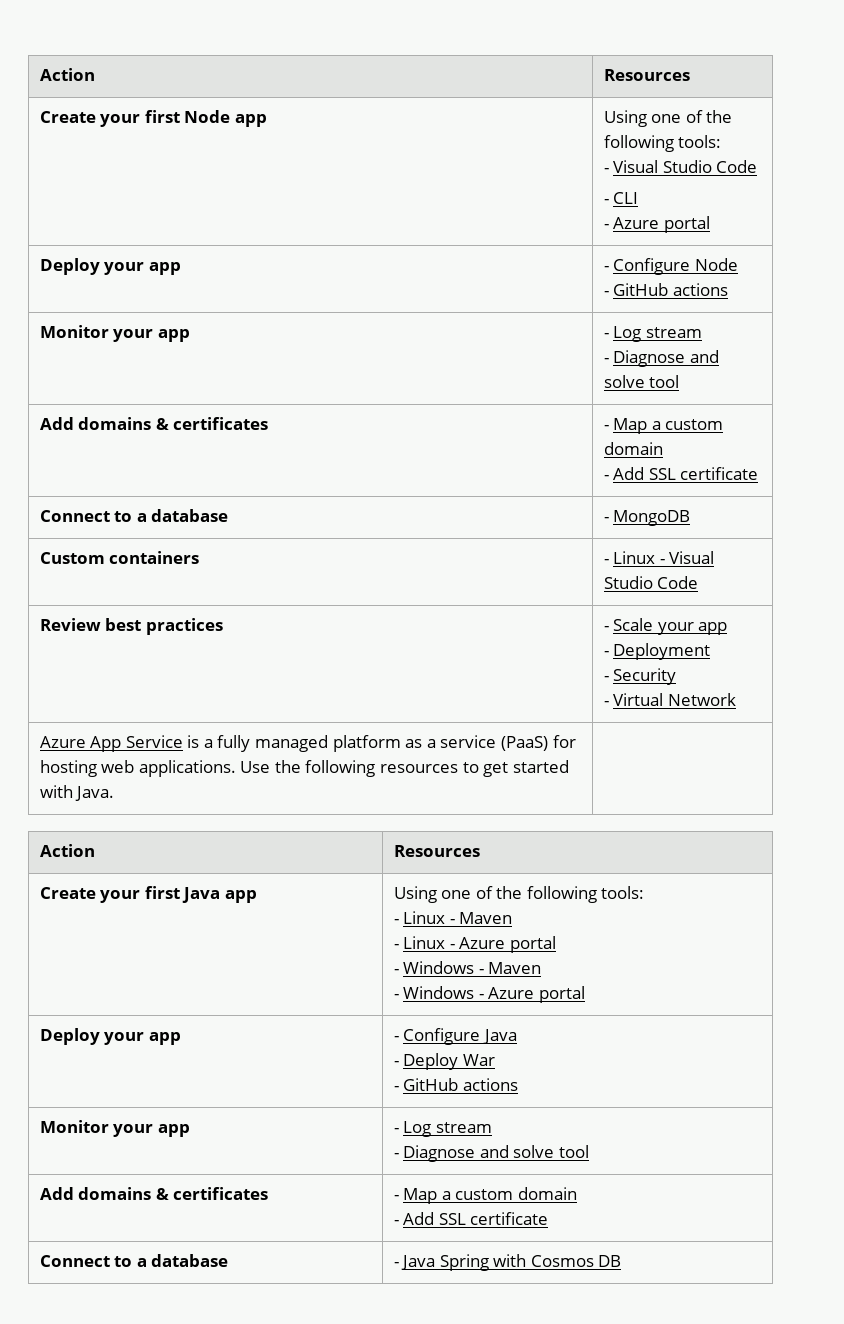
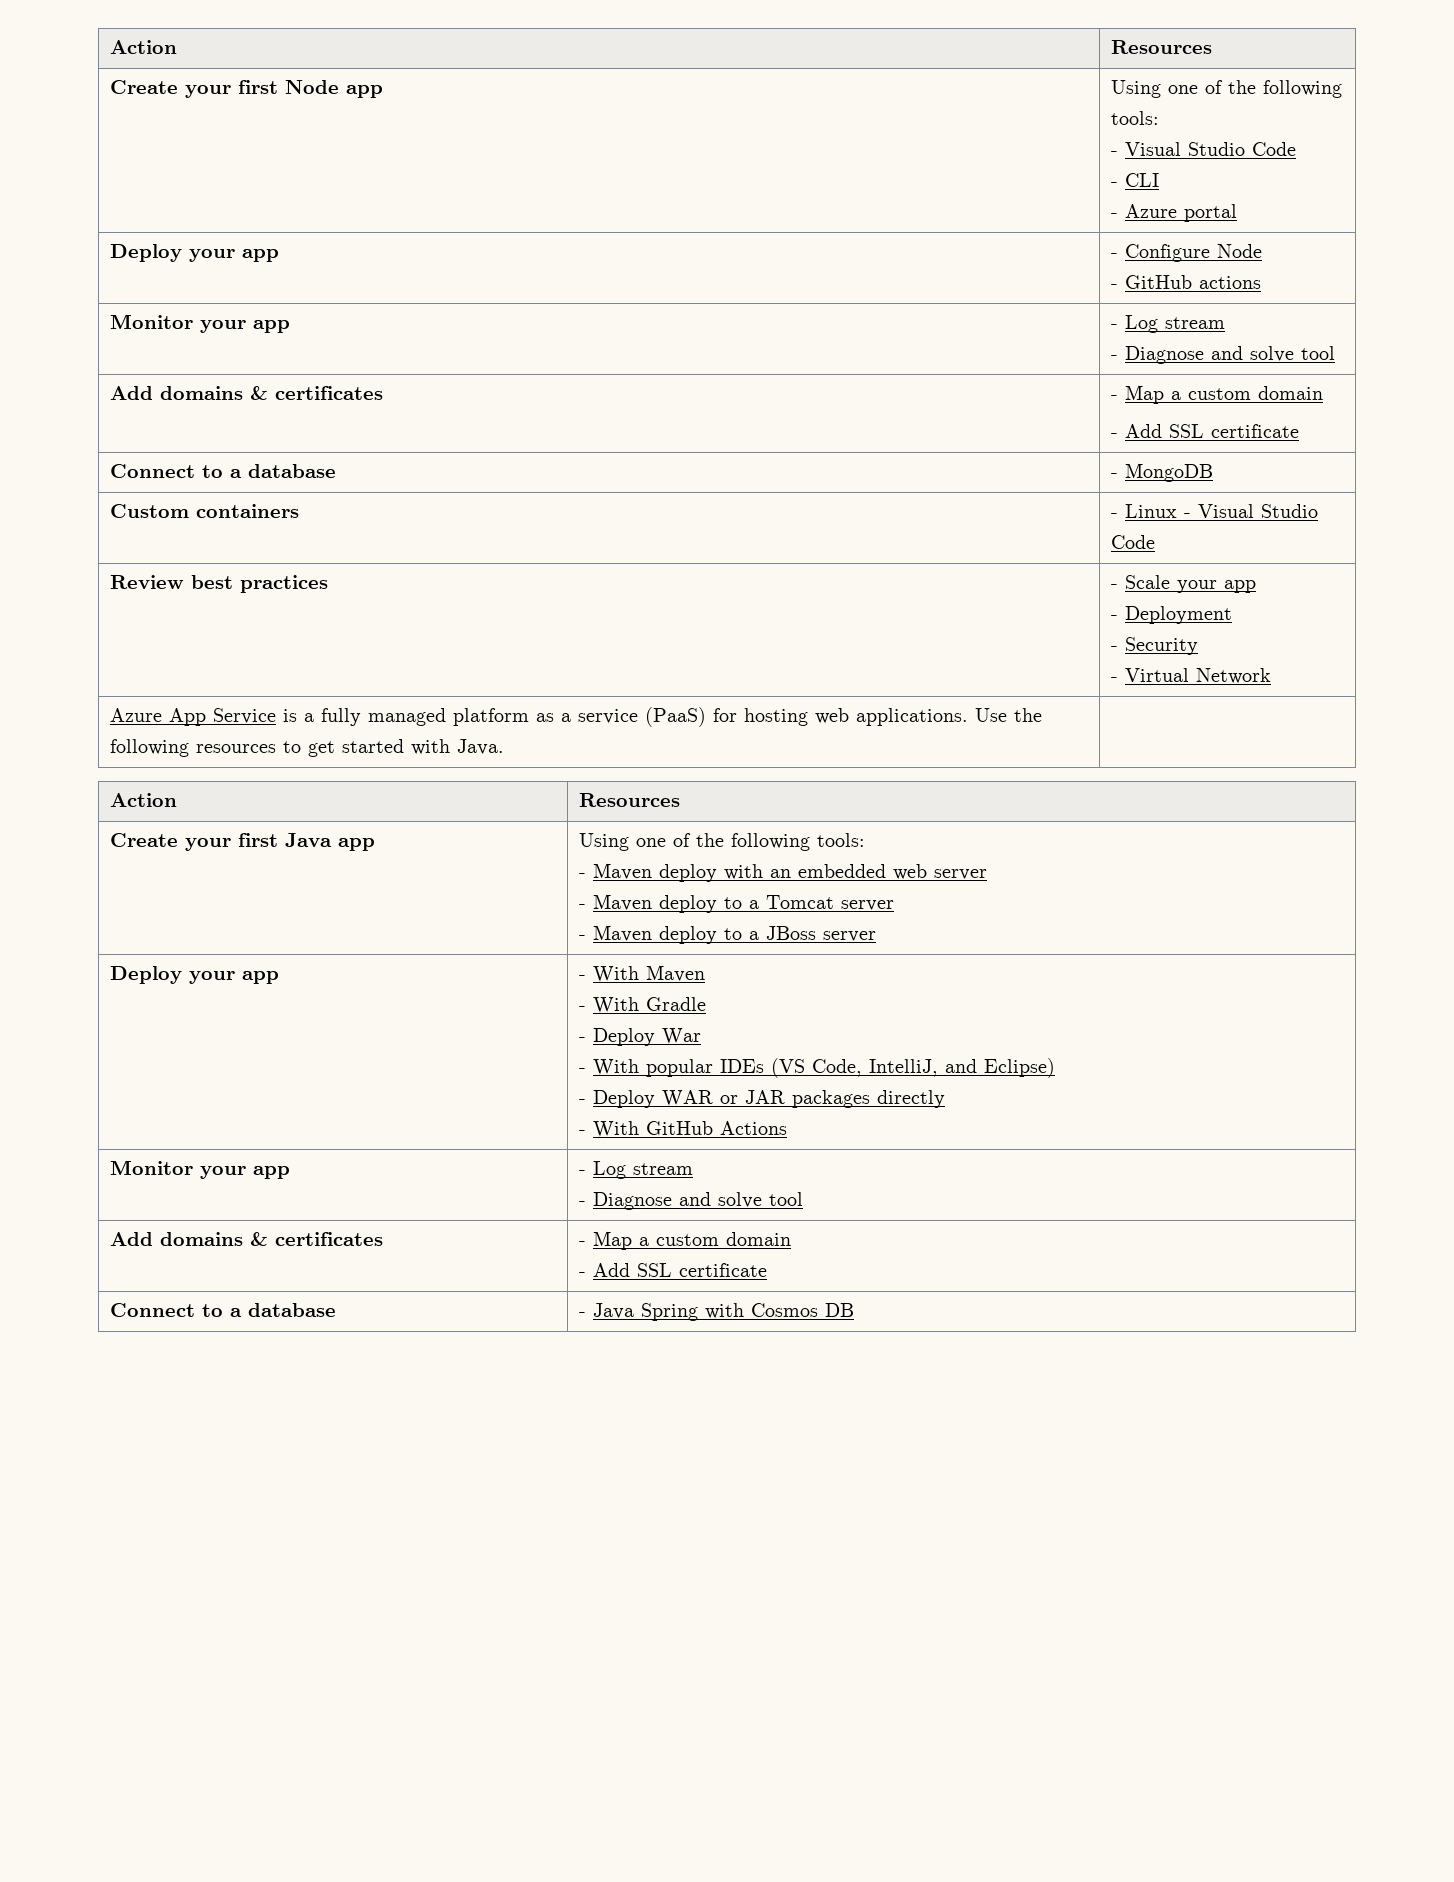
[403,911,513,924] [393,936,556,953] [393,961,542,974] [393,986,585,1003] [39,1028,181,1045] [393,1028,517,1045] Linux - Maven // - Linux - Azure portal // - Windows - Maven // - Windows - Azure portal // Deploy your app | - Configure Java -> [593,863,988,882] [579,894,895,913] [579,925,877,944] [110,966,280,984] [579,965,706,983] [579,997,707,1014] Maven deploy with an embedded web server // - Maven deploy to a Tomcat server // - Maven deploy to a JBoss server // Deploy your app | - With Maven // - With Gradle
[403,1078,518,1091] GitHub actions -> [593,1058,1056,1078] [579,1090,946,1108] [579,1121,788,1138] With popular IDEs (VS Code, IntelliJ, and Eclipse) // - Deploy WAR or JAR packages directly // - With GitHub Actions

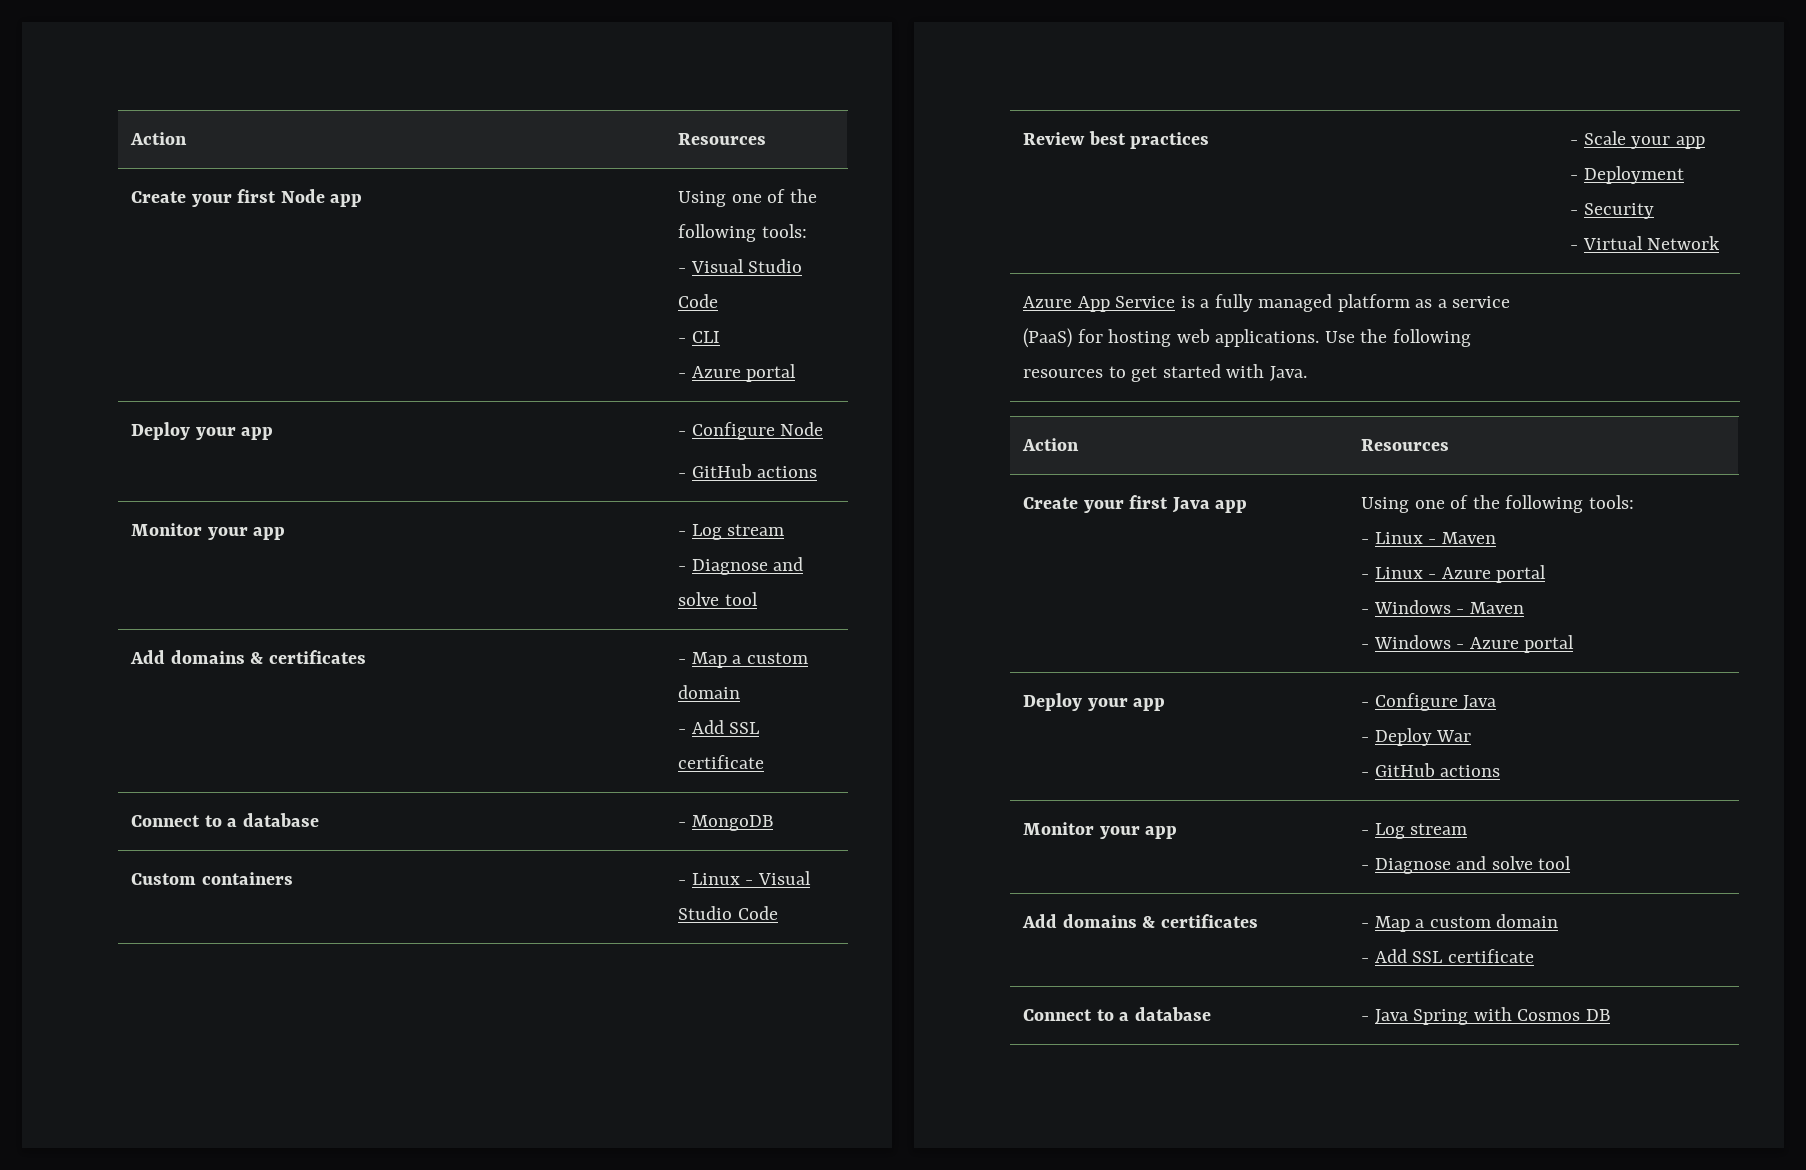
[593,863,988,882] [579,894,895,913] [579,925,877,944] [110,966,280,984] [579,965,706,983] [579,997,707,1014] Maven deploy with an embedded web server // - Maven deploy to a Tomcat server // - Maven deploy to a JBoss server // Deploy your app | - With Maven // - With Gradle -> [1374,532,1496,544] [1360,565,1547,583] [1360,600,1524,614] [1360,635,1575,653] [1022,693,1166,711] [1360,693,1497,711] Linux - Maven // - Linux - Azure portal // - Windows - Maven // - Windows - Azure portal // Deploy your app | - Configure Java
[593,1058,1056,1078] [579,1090,946,1108] [579,1121,788,1138] With popular IDEs (VS Code, IntelliJ, and Eclipse) // - Deploy WAR or JAR packages directly // - With GitHub Actions -> [1374,763,1501,777] GitHub actions

